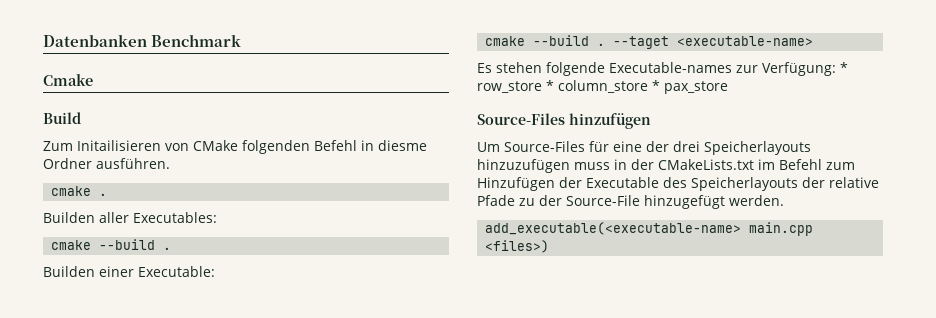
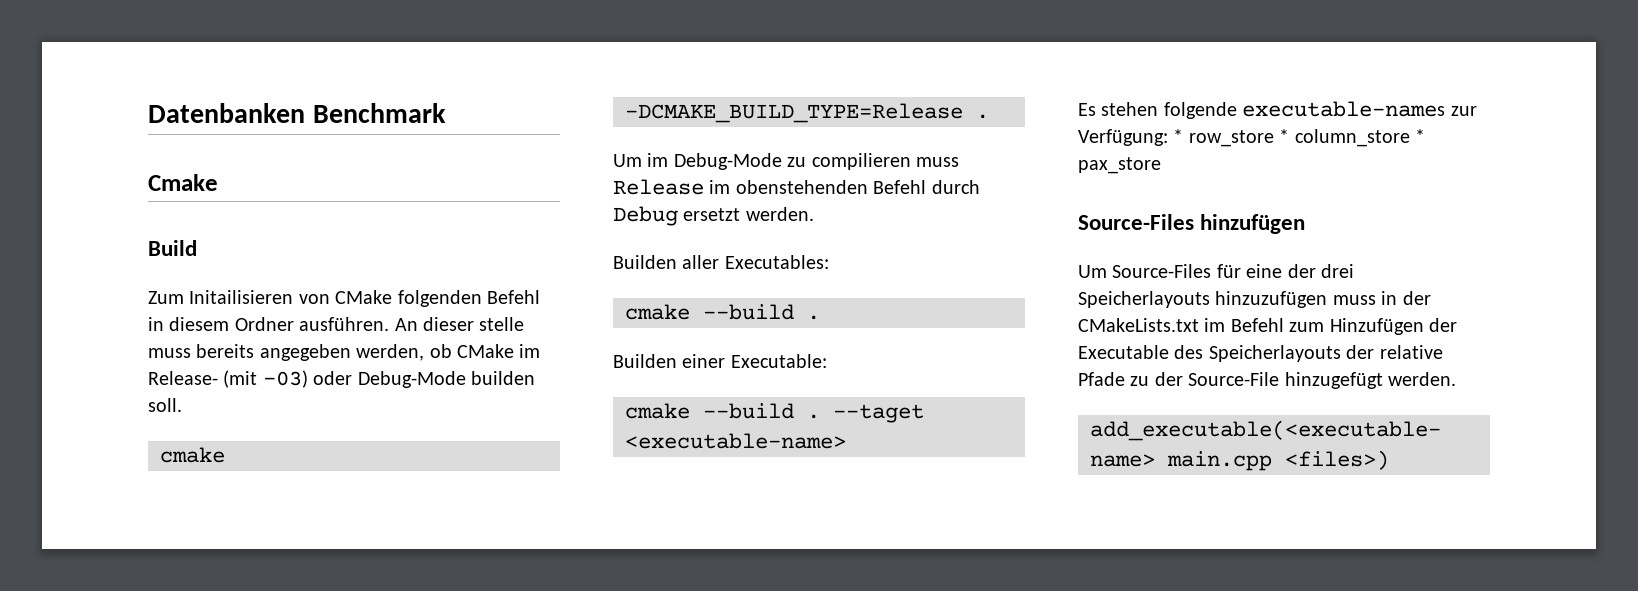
[378,140,427,151] diesme -> [169,317,230,331] diesem
[51,186,108,196] // cmake . -> [394,317,525,331] [148,344,541,361] [148,370,535,388] [148,398,182,412] [160,447,225,463] [625,103,989,123] [613,153,959,170] [613,179,980,195] [613,206,814,226] An dieser stelle muss bereits angegeben werden, ob CMake im Release- (mit -03) oder Debug-Mode builden soll. // cmake -DCMAKE_BUILD_TYPE=Release . // Um im Debug-Mode zu compilieren muss Release im obenstehenden Befehl durch Debug ersetzt werden.
[609,62,732,73] Executable-names -> [1242,101,1446,117] executable-names

